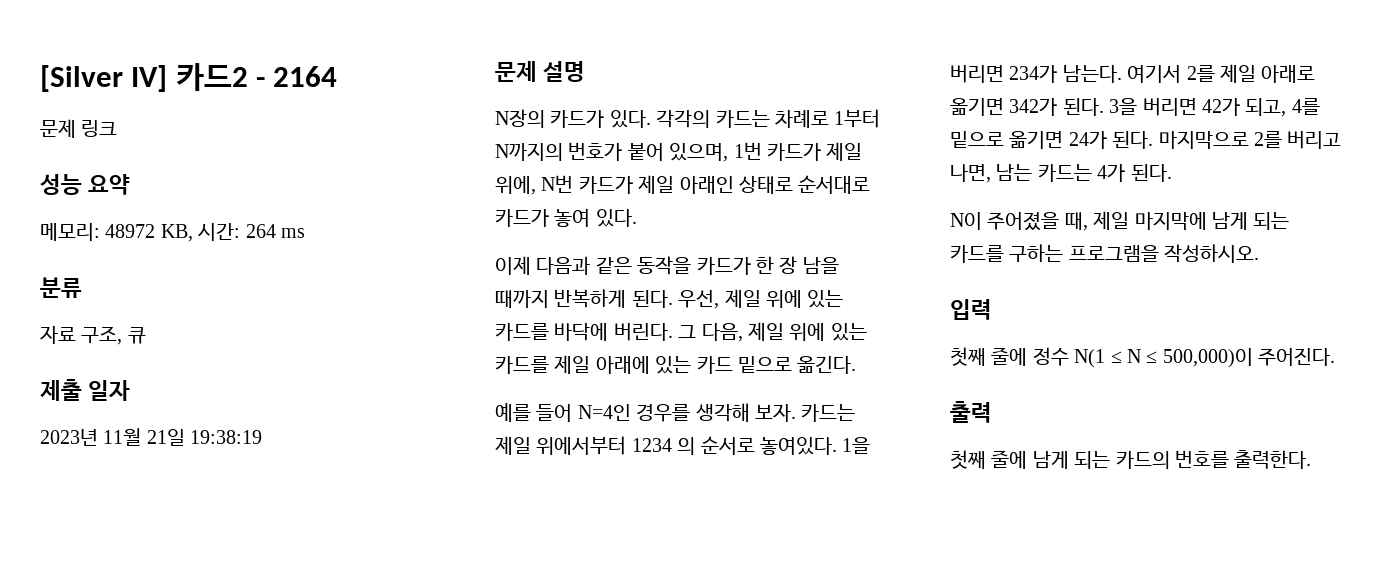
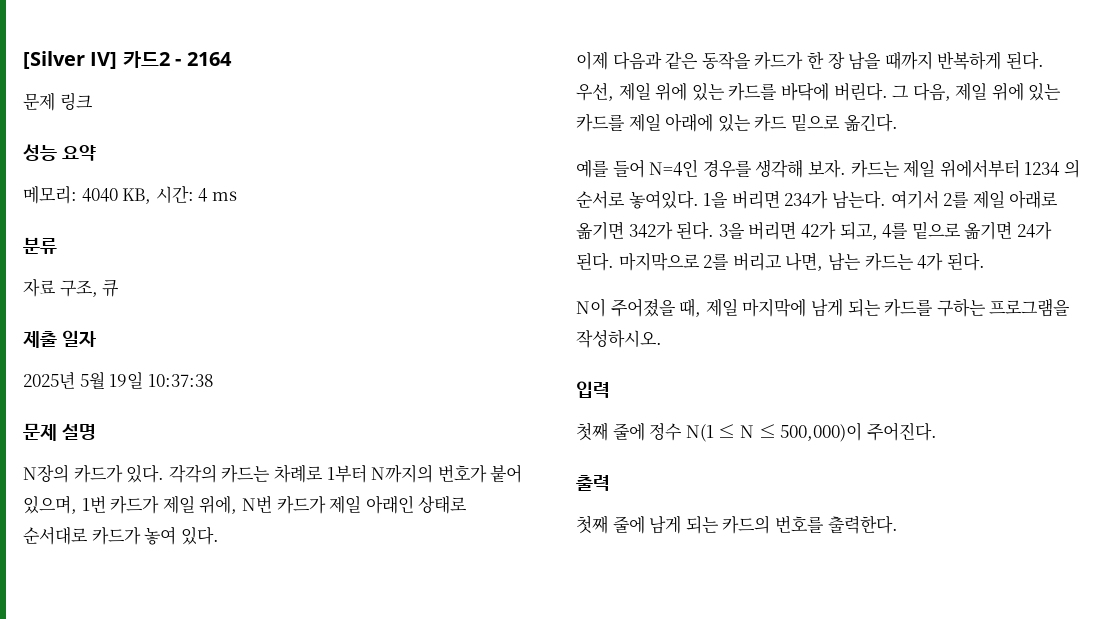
[105,224,156,238] 48972 -> [81,188,118,202] 4040
[245,224,276,238] 264 -> [198,188,209,202] 4
[40,428,263,446] 2023년 11월 21일 19:38:19 -> [23,372,213,389] 2025년 5월 19일 10:37:38

